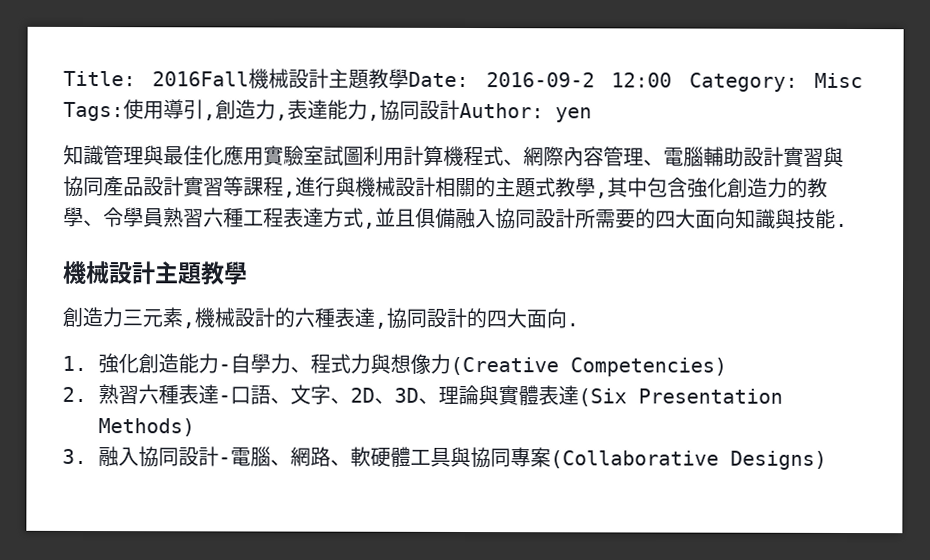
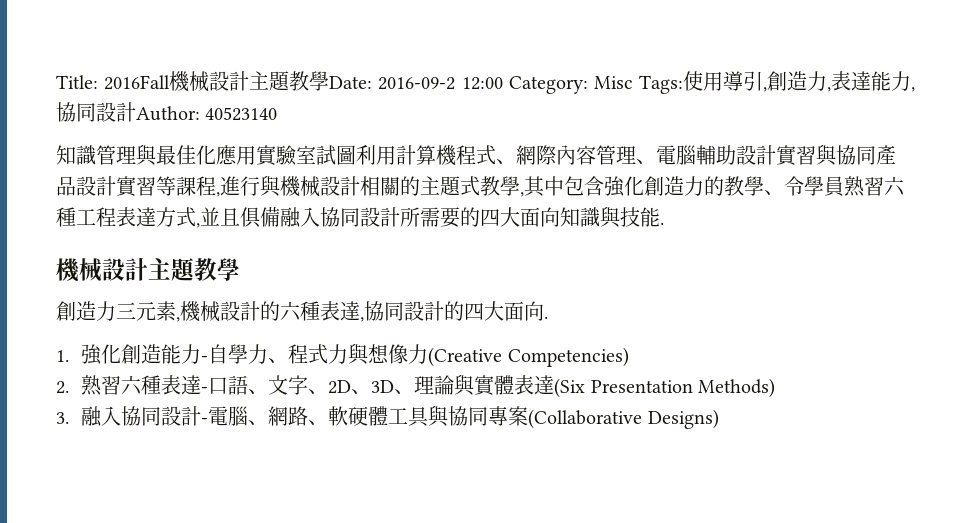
[555,107,592,123] yen -> [205,107,278,121] 40523140

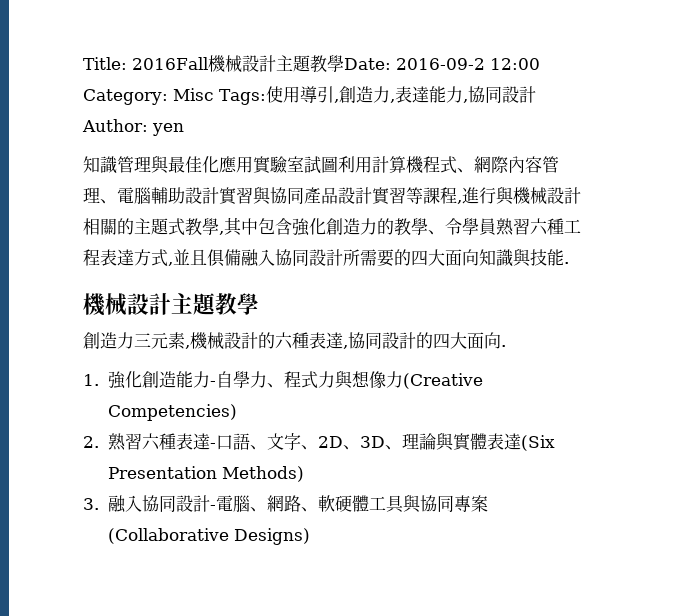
[205,107,278,121] 40523140 -> [152,123,184,136] yen

